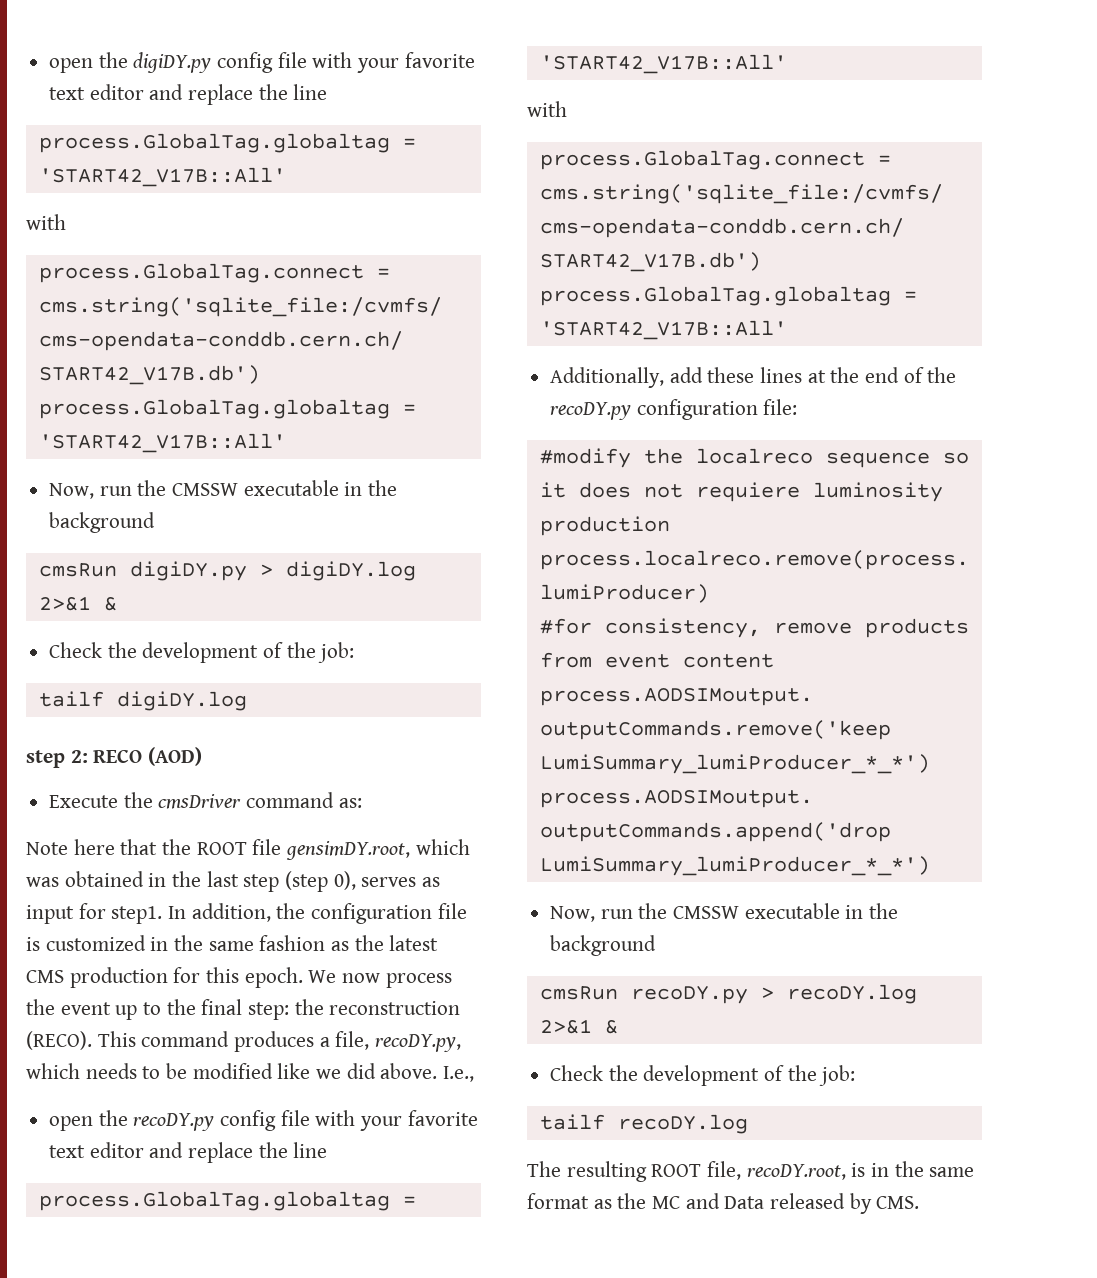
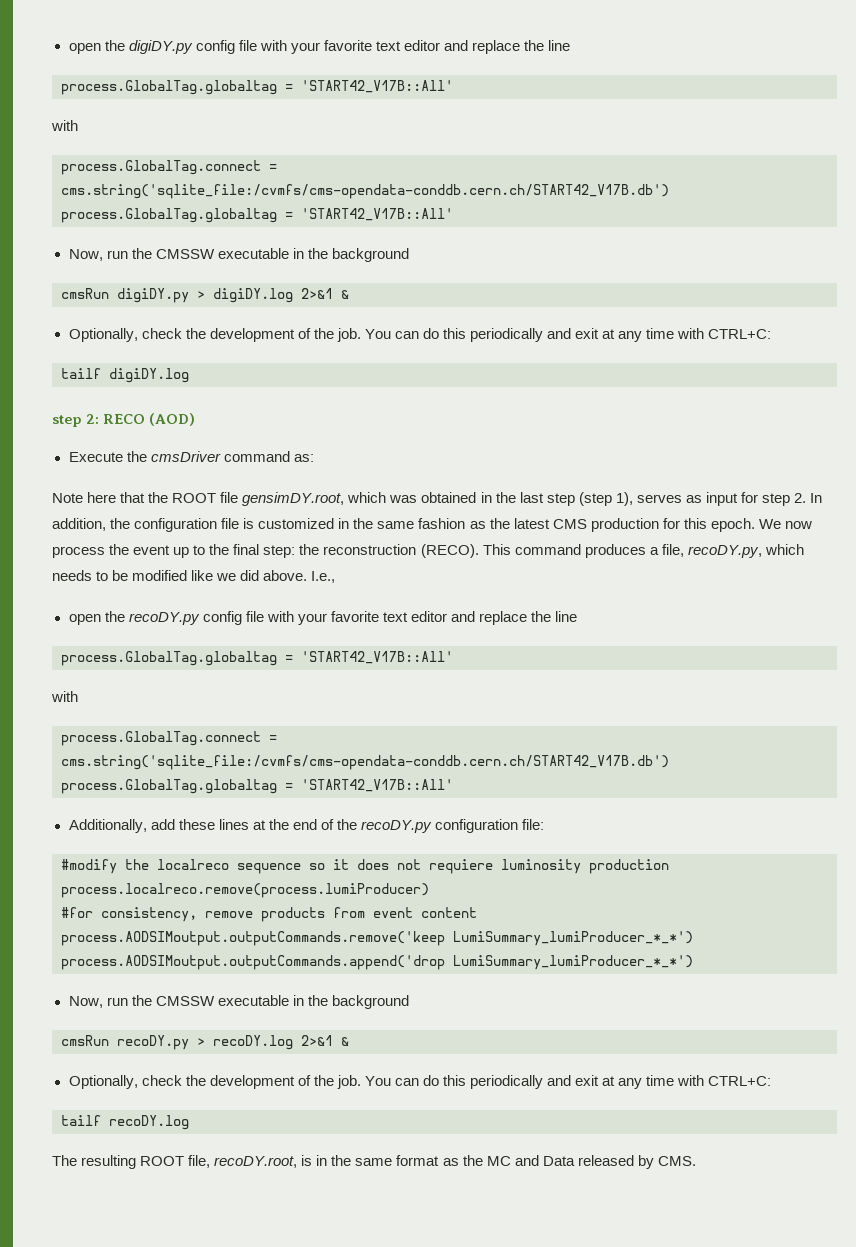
[49,642,355,663] Check the development of the job: -> [68,328,772,342] Optionally, check the development of the job. You can do this periodically and exit at any time with CTRL+C:
[333,871,356,890] 0), -> [615,492,633,506] 1),
[111,906,163,924] step1. -> [761,493,807,506] step 2.
[550,1065,856,1086] Check the development of the job: -> [68,1075,772,1089] Optionally, check the development of the job. You can do this periodically and exit at any time with CTRL+C:

